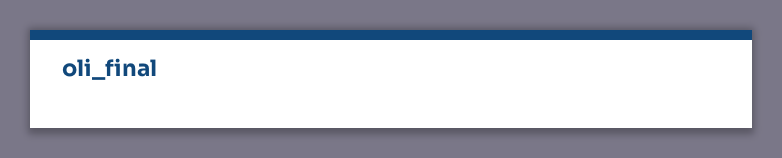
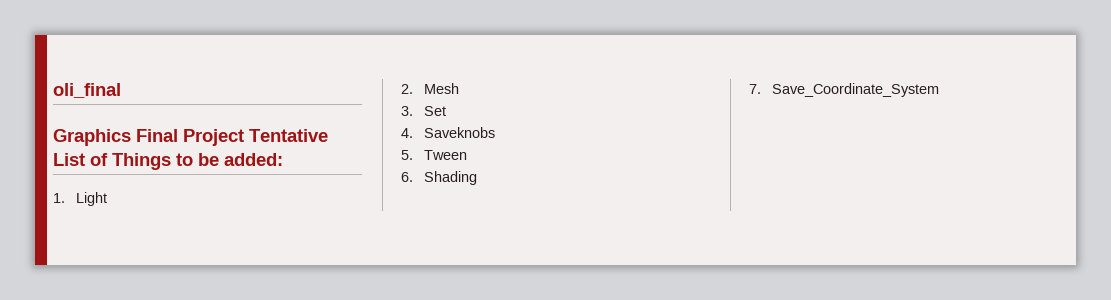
(157, 69) none -> [53,129,328,146] [53,153,283,170] [53,192,107,206] [401,83,459,94] [401,106,446,116] [401,127,495,138] [401,150,467,160] [401,171,477,185] [749,83,939,97] // Graphics Final Project Tentative List of Things to be added: // 1. Light // 2. Mesh // 3. Set // 4. Saveknobs // 5. Tween // 6. Shading // 7. Save_Coordinate_System

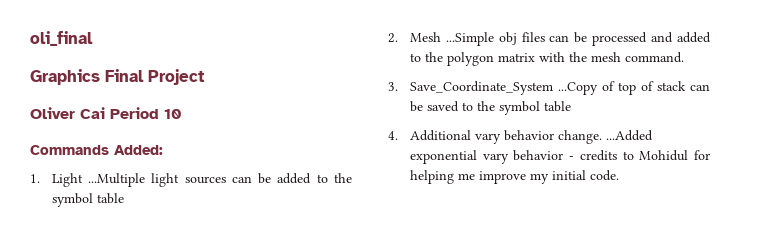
[249,129,328,142] [53,153,283,170] [53,192,107,206] [401,83,459,94] [401,106,446,116] [401,127,495,138] [401,150,467,160] [401,171,477,185] [749,83,939,97] Tentative List of Things to be added: // 1. Light // 2. Mesh // 3. Set // 4. Saveknobs // 5. Tween // 6. Shading // 7. Save_Coordinate_System -> [30,107,181,119] [30,145,163,155] [30,173,353,187] [51,193,124,207] [388,32,711,46] [409,52,684,66] [388,81,710,95] [409,101,571,115] [388,130,653,144] [409,150,710,164] [409,170,619,184] // Oliver Cai Period 10 // Commands Added: // 1. Light ...Multiple light sources can be added to the symbol table // 2. Mesh ...Simple obj files can be processed and added to the polygon matrix with the mesh command. // 3. Save_Coordinate_System ...Copy of top of stack can be saved to the symbol table // 4. Additional vary behavior change. ...Added exponential vary behavior - credits to Mohidul for helping me improve my initial code.

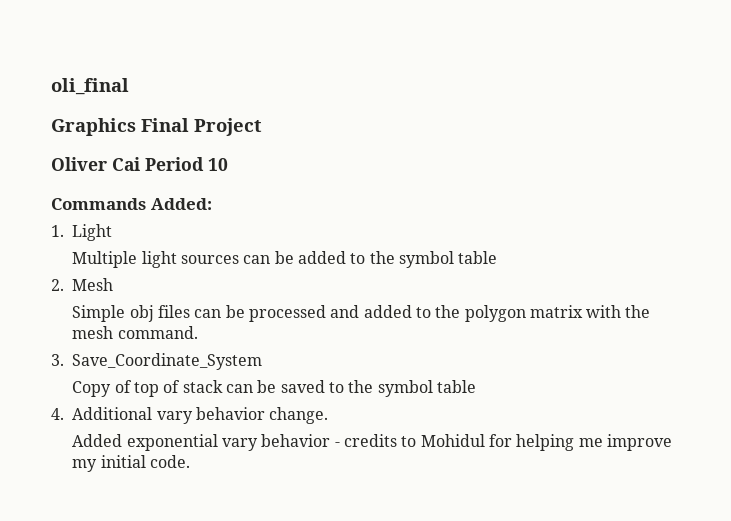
[88,173,146,187] ...Multiple -> [72,251,138,268] // Multiple
[445,32,494,46] ...Simple -> [72,305,126,322] // Simple
[557,82,598,95] ...Copy -> [72,381,112,397] // Copy
[605,130,653,141] ...Added -> [72,434,123,447] // Added

